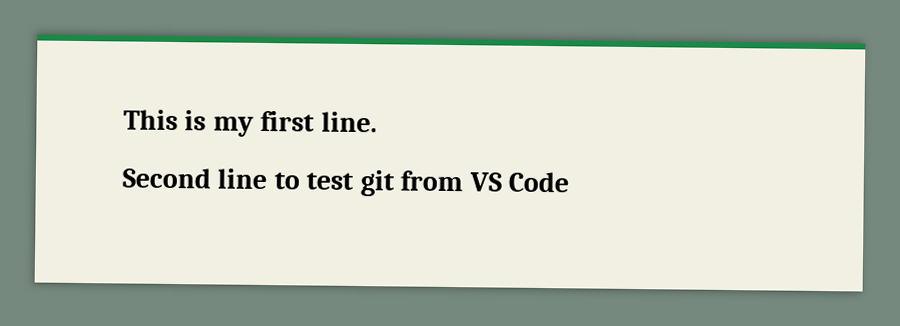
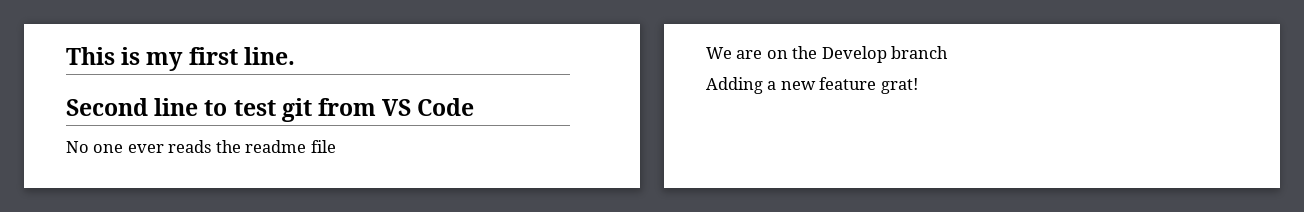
(569, 182) none -> [66,140,336,153] [706,46,949,63] [706,77,918,94] // No one ever reads the readme file // We are on the Develop branch // Adding a new feature grat!

